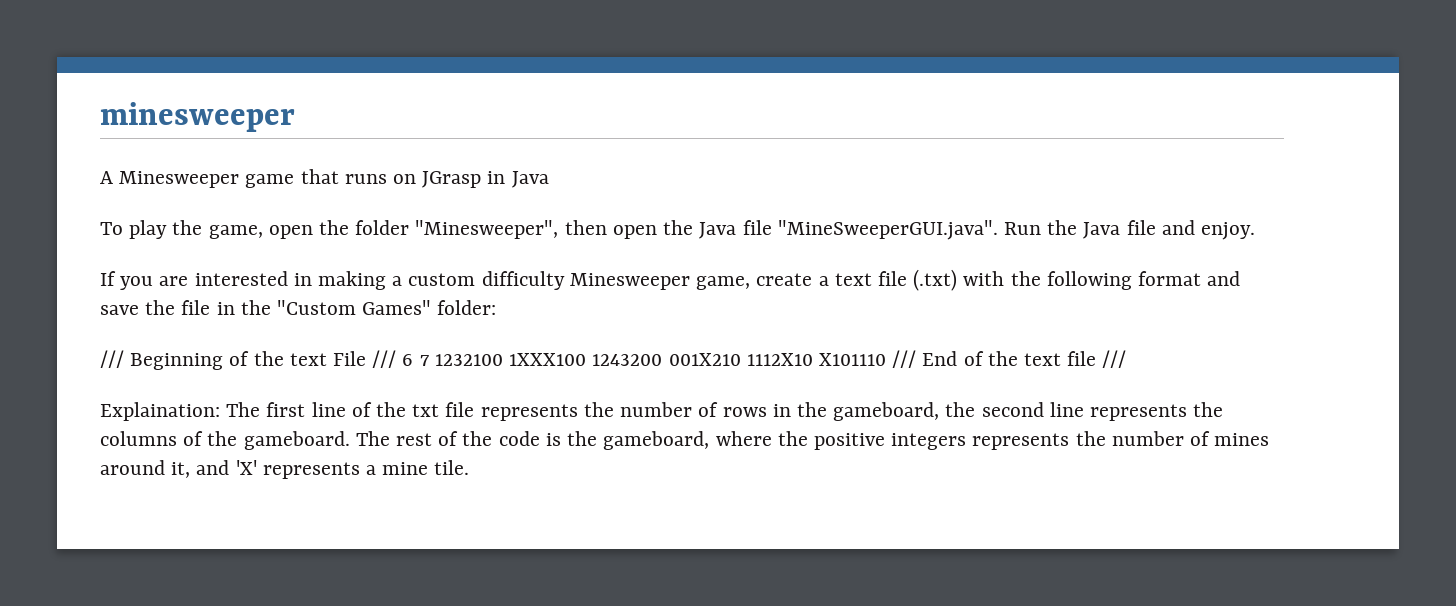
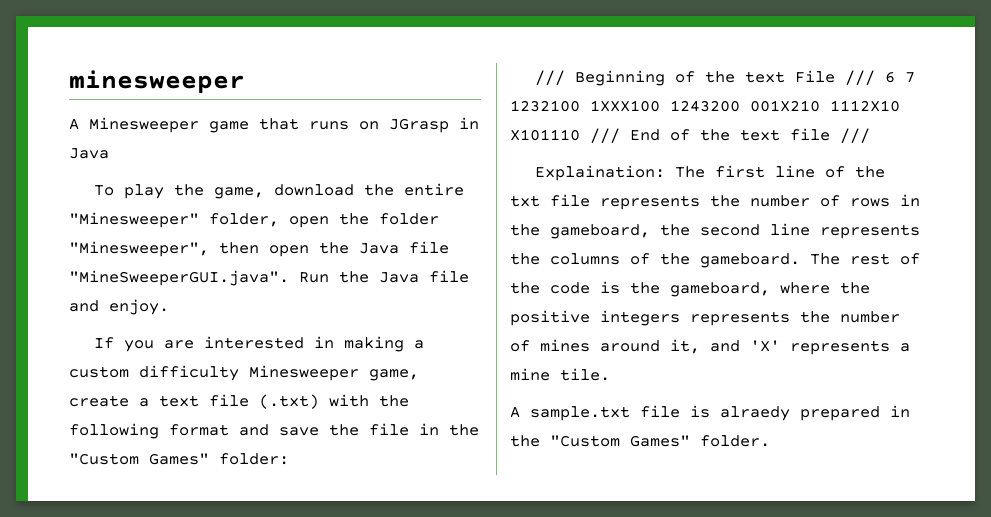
(263, 232) none -> [273,183,464,196] [69,212,279,228] download the entire "Minesweeper" folder,
(470, 467) none -> [510,405,910,421] [510,435,770,447] // A sample.txt file is alraedy prepared in the "Custom Games" folder.

